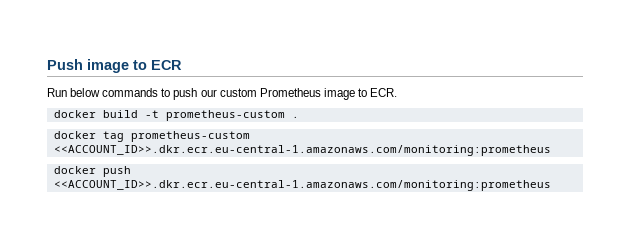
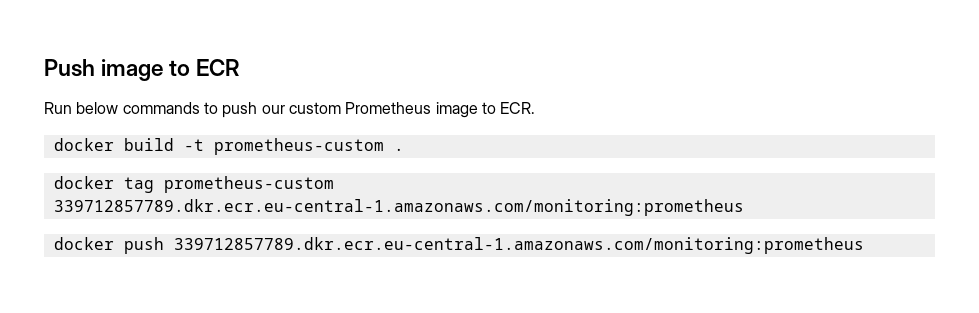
[53,145,551,156] <<ACCOUNT_ID>>.dkr.ecr.eu-central-1.amazonaws.com/monitoring:prometheus -> [53,199,744,216] 339712857789.dkr.ecr.eu-central-1.amazonaws.com/monitoring:prometheus
[53,180,551,191] <<ACCOUNT_ID>>.dkr.ecr.eu-central-1.amazonaws.com/monitoring:prometheus -> [173,237,864,254] 339712857789.dkr.ecr.eu-central-1.amazonaws.com/monitoring:prometheus

